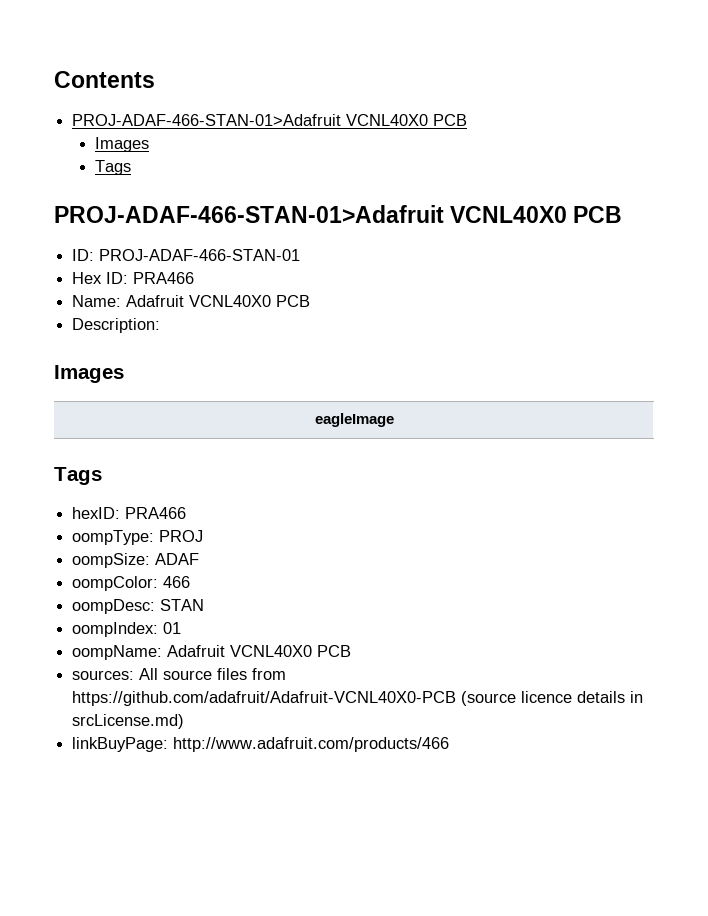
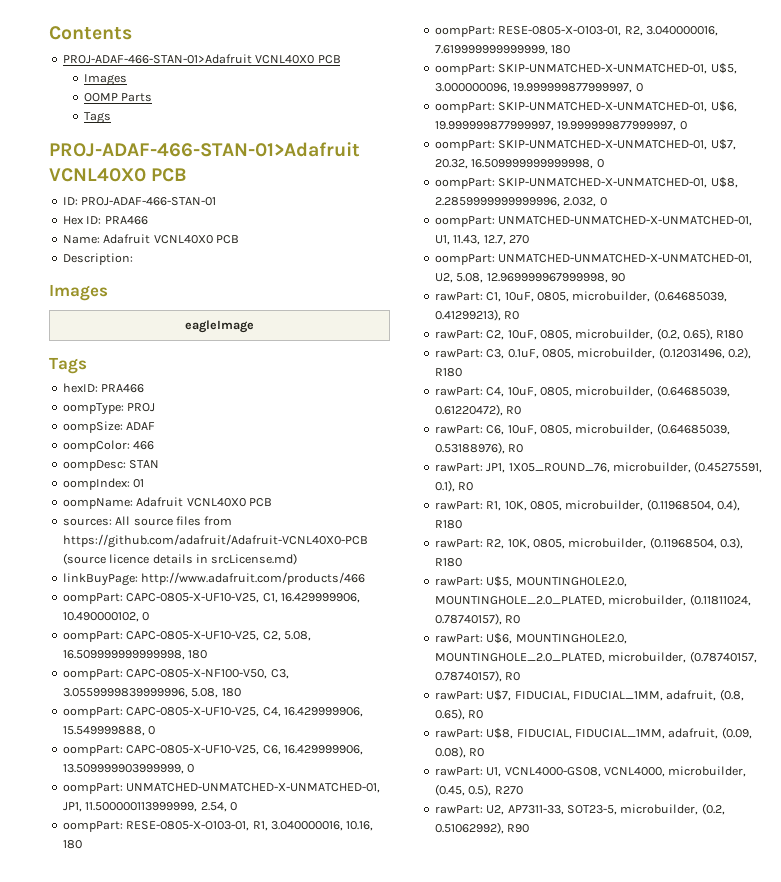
(149, 144) none -> [83,93,153,102] // OOMP Parts
(450, 744) none -> [62,593,360,604] [62,612,150,622] [62,631,311,642] [62,650,208,660] [62,669,289,680] [62,688,241,698] [62,707,363,718] [62,726,156,736] [62,745,363,756] [62,764,195,774] [62,783,381,794] [62,802,237,812] [62,821,374,832] [62,840,82,849] [434,26,718,37] [434,45,571,55] [434,63,737,75] [434,83,643,93] [434,101,737,113] [434,121,687,131] [434,139,736,151] [434,159,604,169] [434,177,738,189] [434,197,607,207] [434,216,753,227] [434,235,529,245] [434,254,753,265] [434,273,625,283] [434,290,727,302] [434,309,520,321] [434,328,744,340] [434,347,751,359] [434,368,462,377] [434,385,730,397] [434,404,522,416] [434,423,730,435] [434,442,524,454] [434,461,763,473] [434,480,474,492] [434,499,740,511] [434,520,462,529] [434,537,743,549] [434,558,462,567] [434,576,627,587] [434,594,751,606] [434,613,521,625] [434,633,627,644] [434,651,757,663] [434,670,521,682] [434,689,744,701] [434,708,484,720] [434,727,752,739] [434,746,485,758] [434,766,747,777] [434,784,523,796] [434,803,725,815] [434,822,530,834] // oompPart: CAPC-0805-X-UF10-V25, C1, 16.429999906, 10.490000102, 0 // oompPart: CAPC-0805-X-UF10-V25, C2, 5.08, 16.509999999999998, 180 // oompPart: CAPC-0805-X-NF100-V50, C3, 3.0559999839999996, 5.08, 180 // oompPart: CAPC-0805-X-UF10-V25, C4, 16.429999906, 15.549999888, 0 // oompPart: CAPC-0805-X-UF10-V25, C6, 16.429999906, 13.509999903999999, 0 // oompPart: UNMATCHED-UNMATCHED-X-UNMATCHED-01, JP1, 11.500000113999999, 2.54, 0 // oompPart: RESE-0805-X-O103-01, R1, 3.040000016, 10.16, 180 // oompPart: RESE-0805-X-O103-01, R2, 3.040000016, 7.619999999999999, 180 // oompPart: SKIP-UNMATCHED-X-UNMATCHED-01, U$5, 3.000000096, 19.999999877999997, 0 // oompPart: SKIP-UNMATCHED-X-UNMATCHED-01, U$6, 19.999999877999997, 19.999999877999997, 0 // oompPart: SKIP-UNMATCHED-X-UNMATCHED-01, U$7, 20.32, 16.509999999999998, 0 // oompPart: SKIP-UNMATCHED-X-UNMATCHED-01, U$8, 2.2859999999999996, 2.032, 0 // oompPart: UNMATCHED-UNMATCHED-X-UNMATCHED-01, U1, 11.43, 12.7, 270 // oompPart: UNMATCHED-UNMATCHED-X-UNMATCHED-01, U2, 5.08, 12.969999967999998, 90 // rawPart: C1, 10uF, 0805, microbuilder, (0.64685039, 0.41299213), R0 // rawPart: C2, 10uF, 0805, microbuilder, (0.2, 0.65), R180 // rawPart: C3, 0.1uF, 0805, microbuilder, (0.12031496, 0.2), R180 // rawPart: C4, 10uF, 0805, microbuilder, (0.64685039, 0.61220472), R0 // rawPart: C6, 10uF, 0805, microbuilder, (0.64685039, 0.53188976), R0 // rawPart: JP1, 1X05_ROUND_76, microbuilder, (0.45275591, 0.1), R0 // rawPart: R1, 10K, 0805, microbuilder, (0.11968504, 0.4), R180 // rawPart: R2, 10K, 0805, microbuilder, (0.11968504, 0.3), R180 // rawPart: U$5, MOUNTINGHOLE2.0, MOUNTINGHOLE_2.0_PLATED, microbuilder, (0.11811024, 0.78740157), R0 // rawPart: U$6, MOUNTINGHOLE2.0, MOUNTINGHOLE_2.0_PLATED, microbuilder, (0.78740157, 0.78740157), R0 // rawPart: U$7, FIDUCIAL, FIDUCIAL_1MM, adafruit, (0.8, 0.65), R0 // rawPart: U$8, FIDUCIAL, FIDUCIAL_1MM, adafruit, (0.09, 0.08), R0 // rawPart: U1, VCNL4000-GS08, VCNL4000, microbuilder, (0.45, 0.5), R270 // rawPart: U2, AP7311-33, SOT23-5, microbuilder, (0.2, 0.51062992), R90

